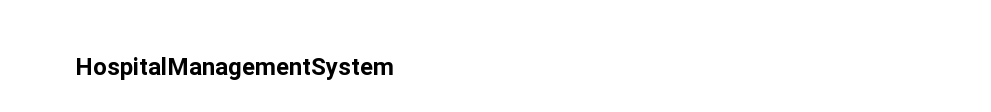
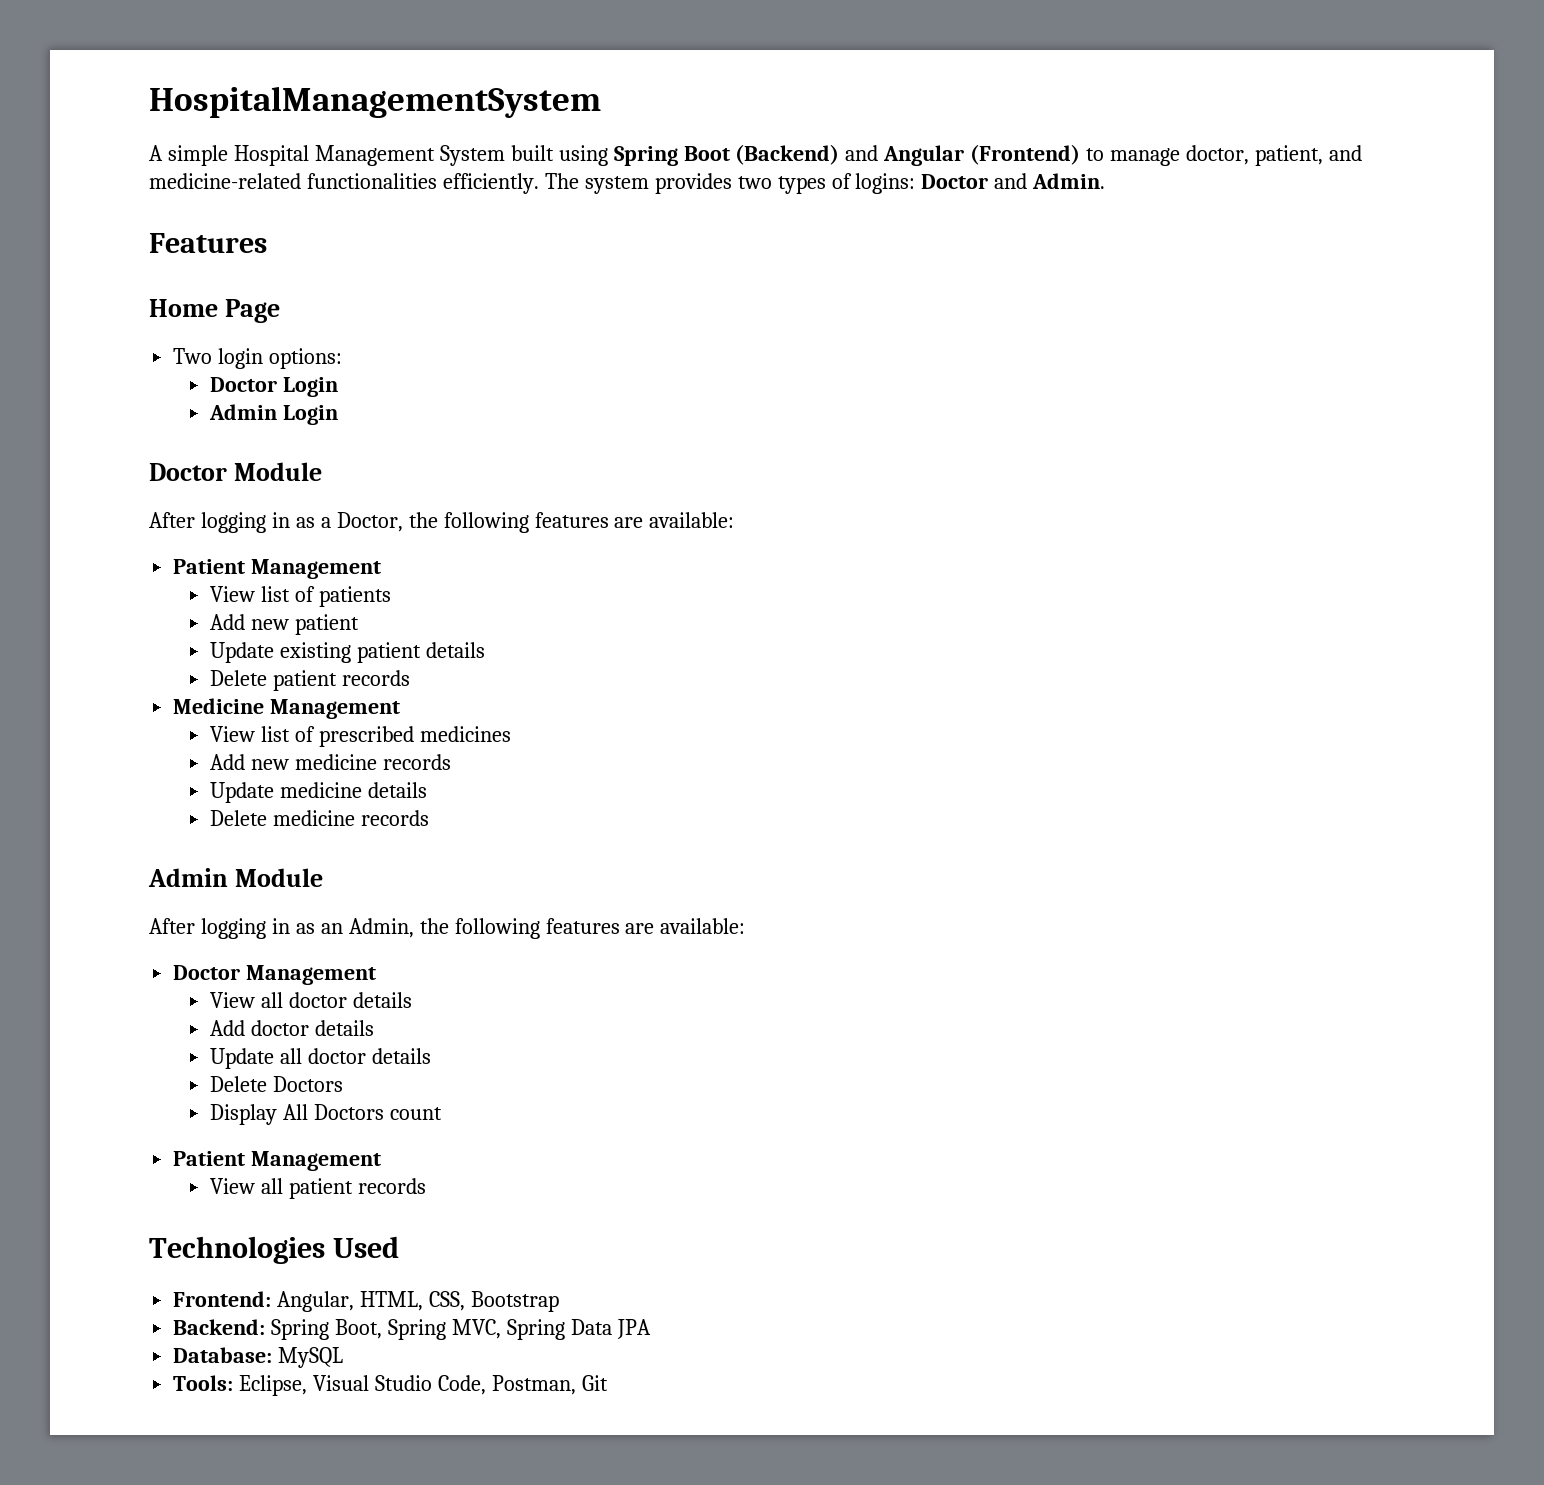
(394, 68) none -> [149,144,1362,166] [149,173,1106,194] [149,233,267,253] [149,299,280,323] [173,348,343,369] [209,377,338,397] [208,404,338,425] [149,462,322,481] [149,512,735,533] [173,559,382,579] [209,586,391,607] [209,614,359,635] [209,642,485,663] [209,670,410,691] [173,698,401,719] [209,726,511,747] [209,754,451,770] [209,782,427,803] [209,810,429,826] [148,868,323,887] [149,918,746,939] [173,965,377,985] [209,992,412,1008] [209,1020,374,1036] [209,1048,431,1069] [209,1076,343,1092] [209,1104,442,1125] [173,1151,382,1171] [209,1178,426,1199] [149,1236,399,1264] [173,1291,559,1312] [173,1319,651,1340] [173,1347,344,1368] [173,1375,608,1396] // A simple Hospital Management System built using Spring Boot (Backend) and Angular (Frontend) to manage doctor, patient, and medicine-related functionalities efficiently. The system provides two types of logins: Doctor and Admin. // Features // Home Page // Two login options: // Doctor Login // Admin Login // Doctor Module // After logging in as a Doctor, the following features are available: // Patient Management // View list of patients // Add new patient // Update existing patient details // Delete patient records // Medicine Management // View list of prescribed medicines // Add new medicine records // Update medicine details // Delete medicine records // Admin Module // After logging in as an Admin, the following features are available: // Doctor Management // View all doctor details // Add doctor details // Update all doctor details // Delete Doctors // Display All Doctors count // Patient Management // View all patient records // Technologies Used // Frontend: Angular, HTML, CSS, Bootstrap // Backend: Spring Boot, Spring MVC, Spring Data JPA // Database: MySQL // Tools: Eclipse, Visual Studio Code, Postman, Git

